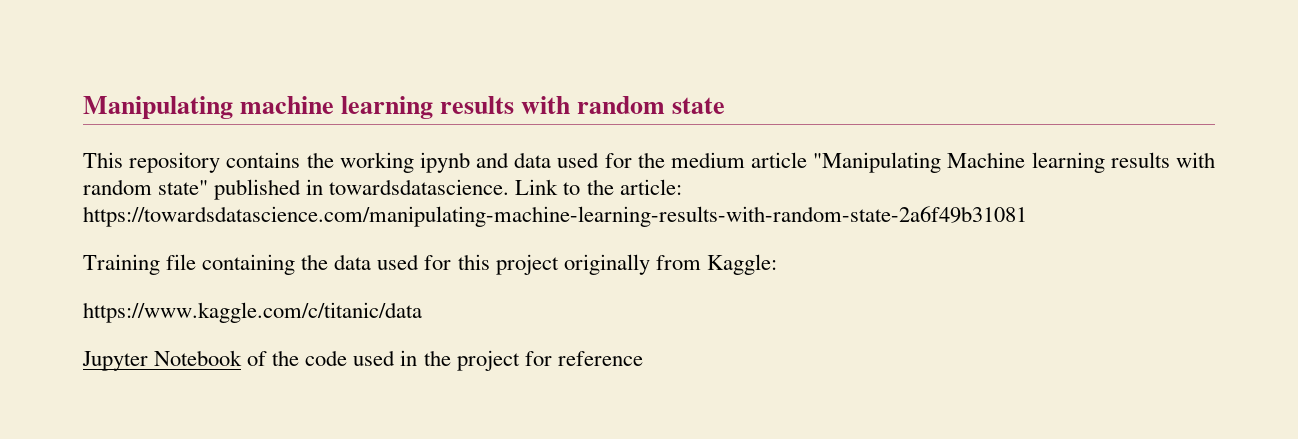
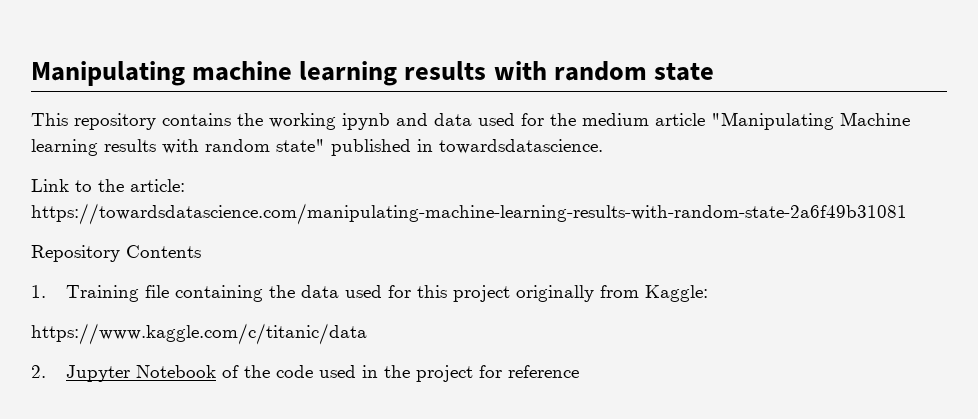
(510, 187) none -> (603, 146) //
(1027, 216) none -> [31,245,201,262] [31,285,46,298] Repository Contents // 1.
(422, 312) none -> [31,365,46,378] 2.

